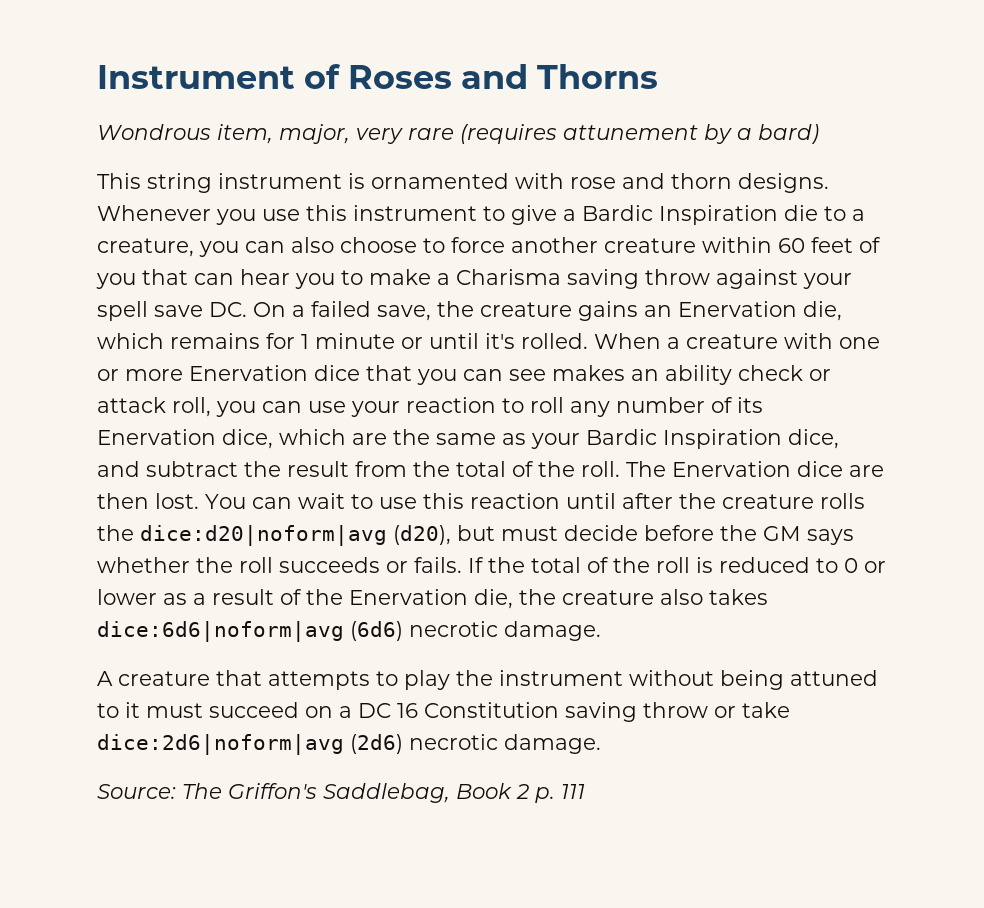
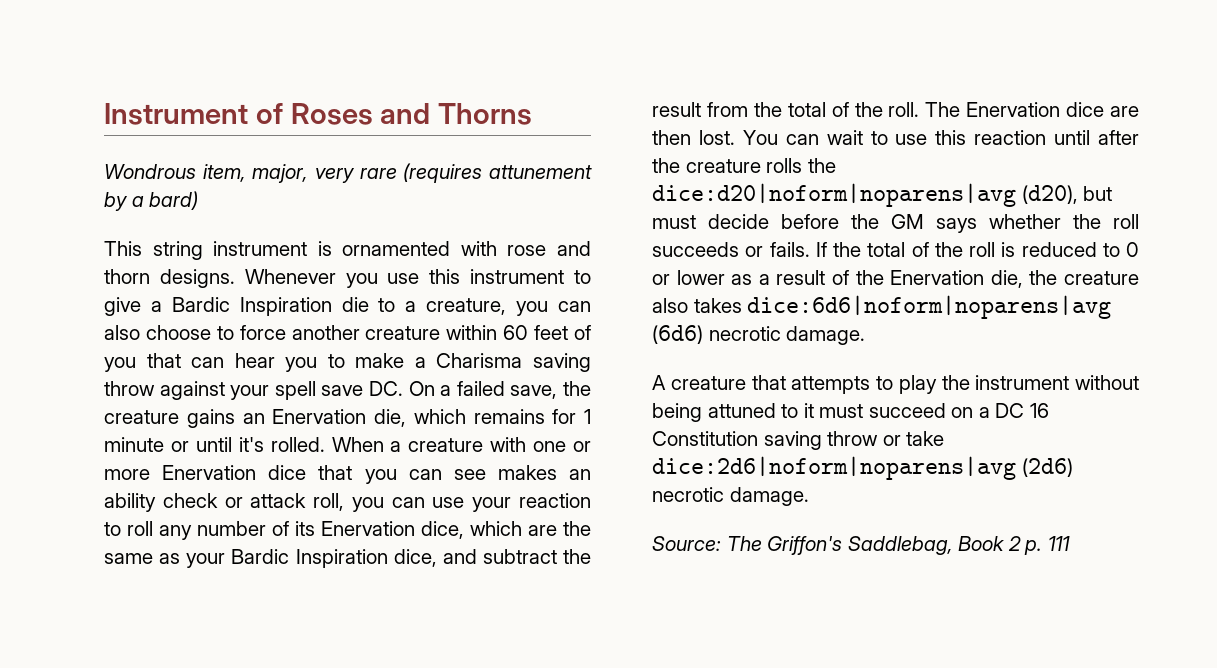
[140,525,387,546] dice:d20|noform|avg -> [652,183,1016,207] dice:d20|noform|noparens|avg
[97,621,344,642] dice:6d6|noform|avg -> [747,295,1112,319] dice:6d6|noform|noparens|avg
[97,734,344,755] dice:2d6|noform|avg -> [652,456,1016,480] dice:2d6|noform|noparens|avg

